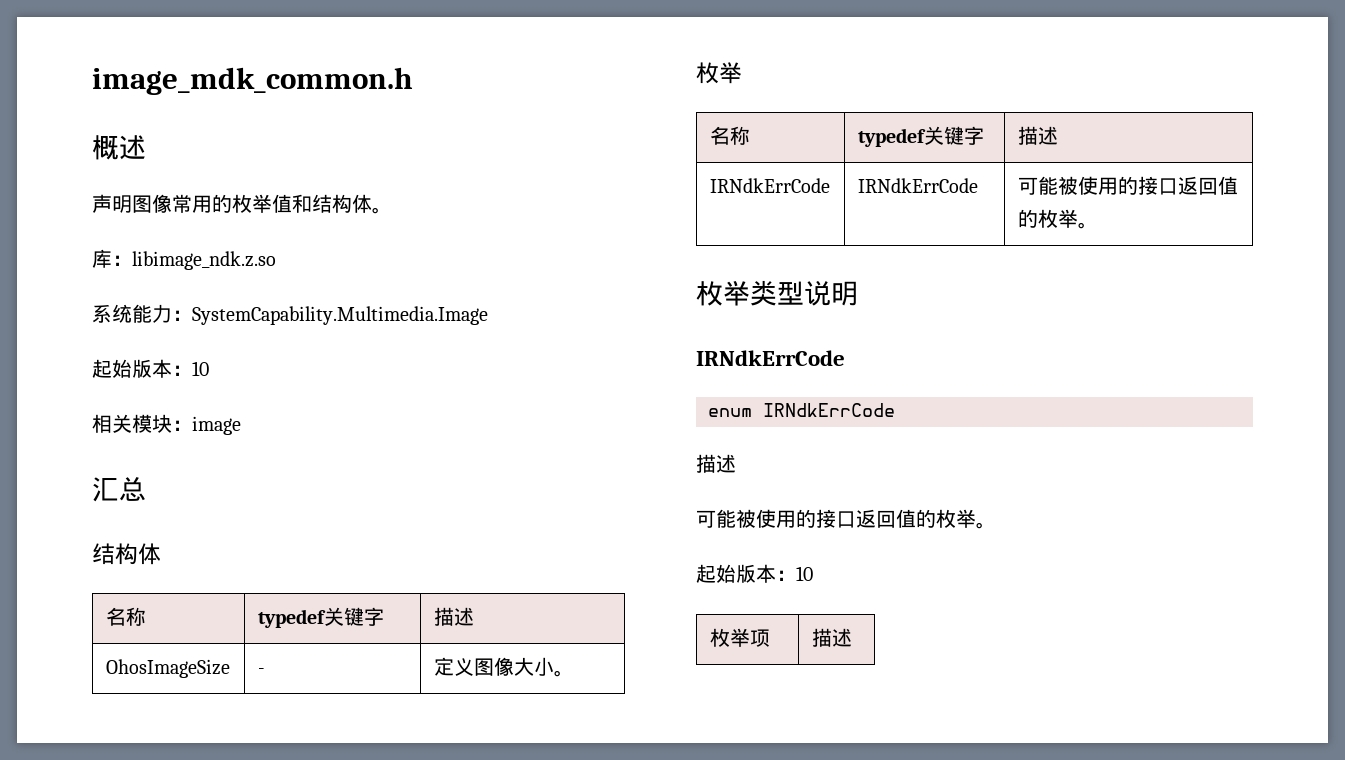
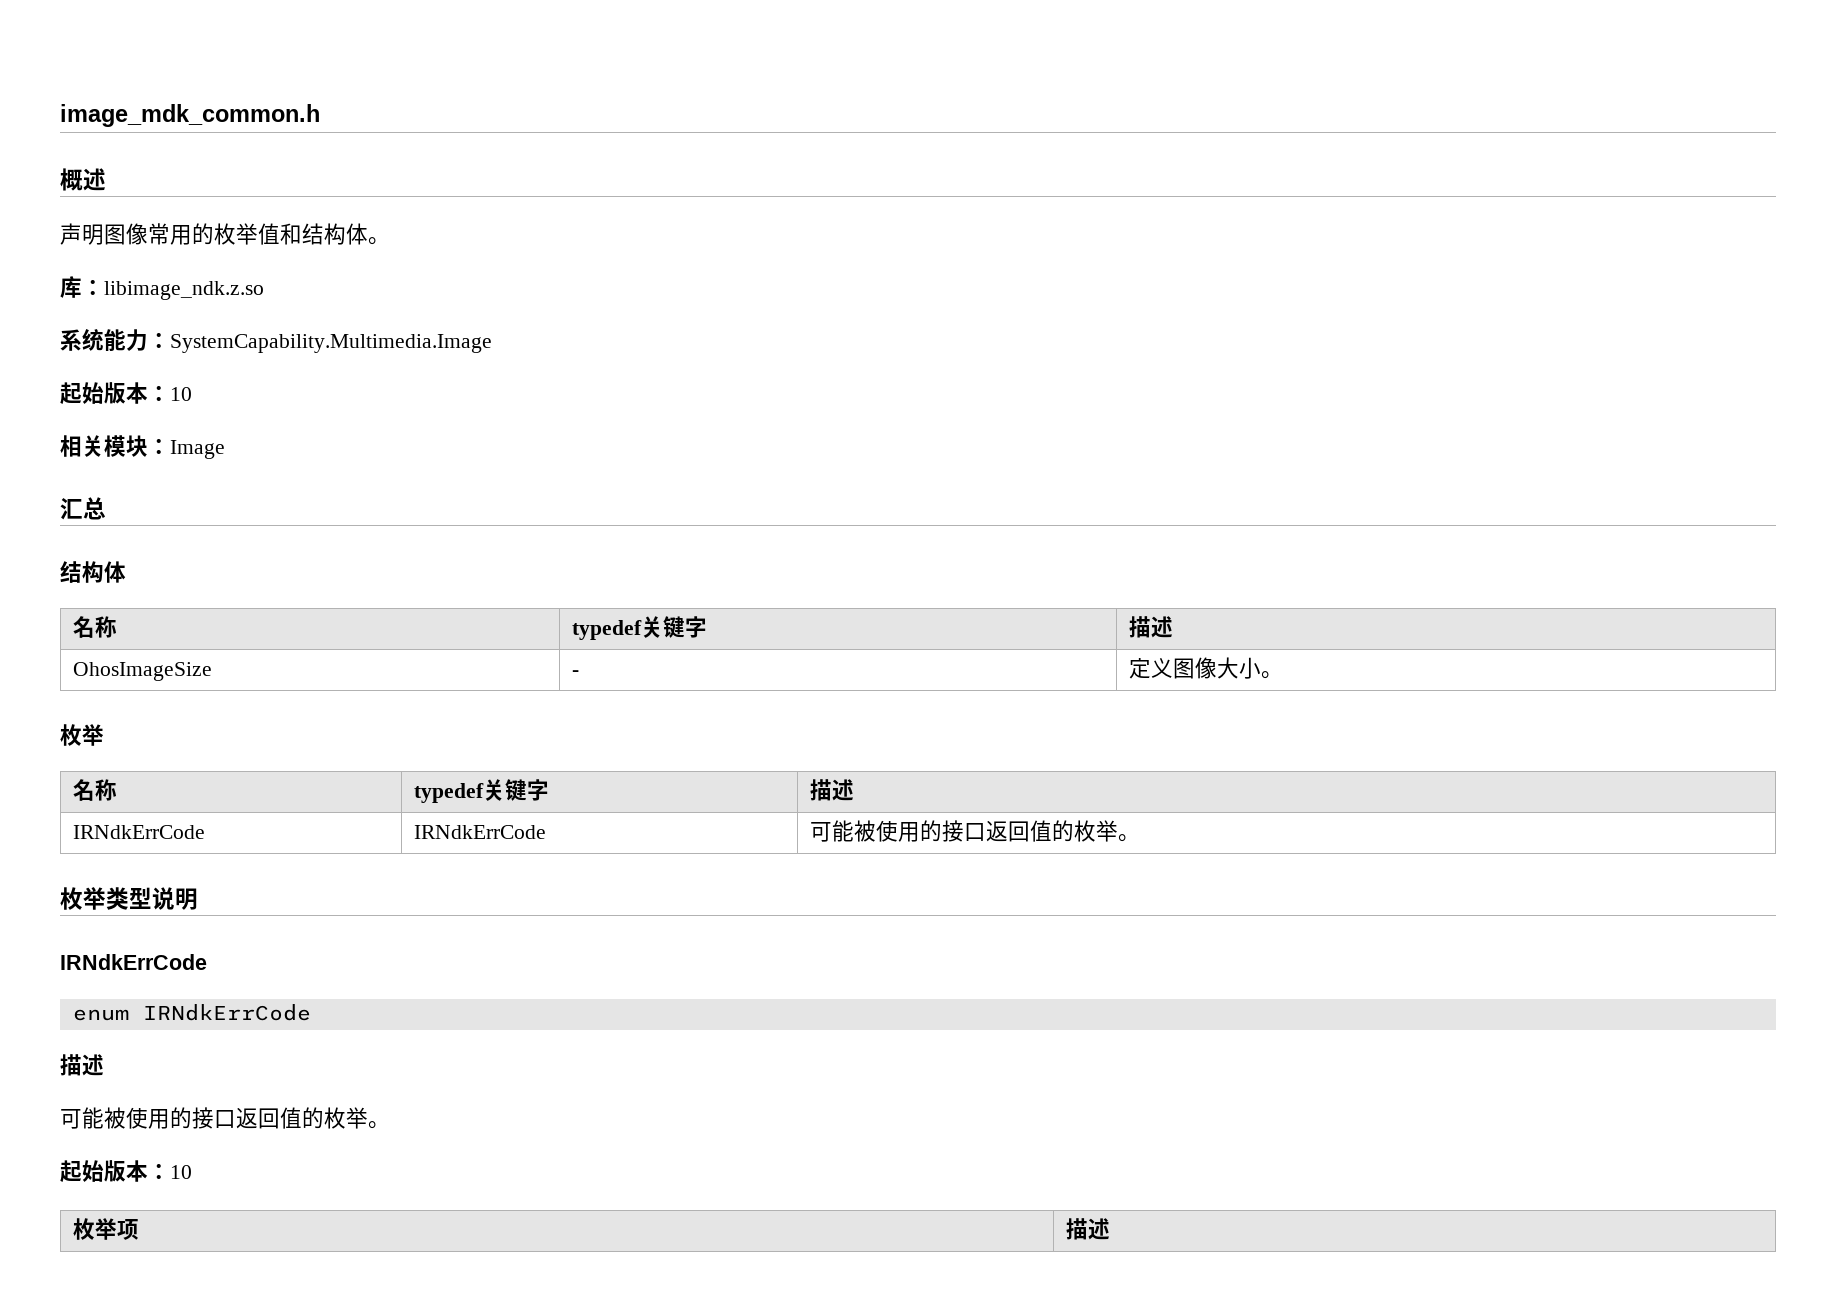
[192,416,241,435] image -> [170,440,225,459] Image

